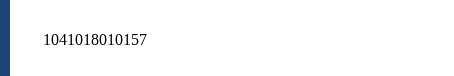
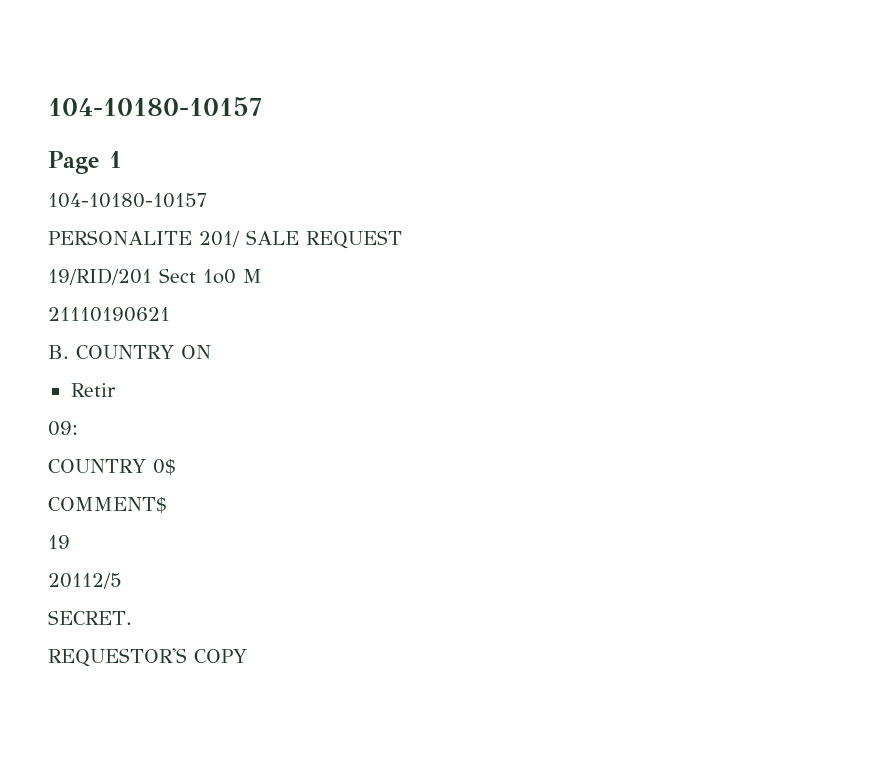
[43,34,147,45] 1041018010157 -> [48,97,262,116] [48,151,122,174] [48,193,207,208] [48,230,402,249] [48,268,262,285] [48,307,170,322] [48,345,211,359] [70,383,116,397] [48,421,78,436] [48,459,176,475] [48,497,167,513] [48,535,70,549] [48,573,122,589] [48,610,132,625] [48,648,247,667] 104-10180-10157 // Page 1 // 104-10180-10157 // PERSONALITE 201/ SALE REQUEST // 19/RID/201 Sect 1o0 M // 21110190621 // B. COUNTRY ON // Retir // 09: // COUNTRY 0$ // COMMENT$ // 19 // 20112/5 // SECRET. // REQUESTOR'S COPY

